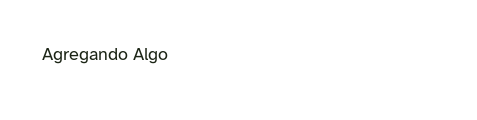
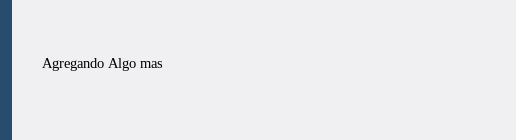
(168, 56) none -> [140,61,163,68] mas

